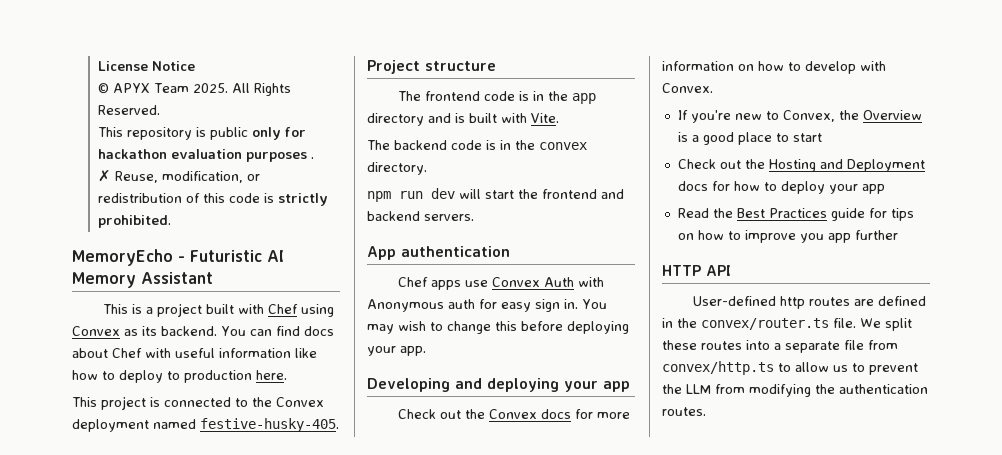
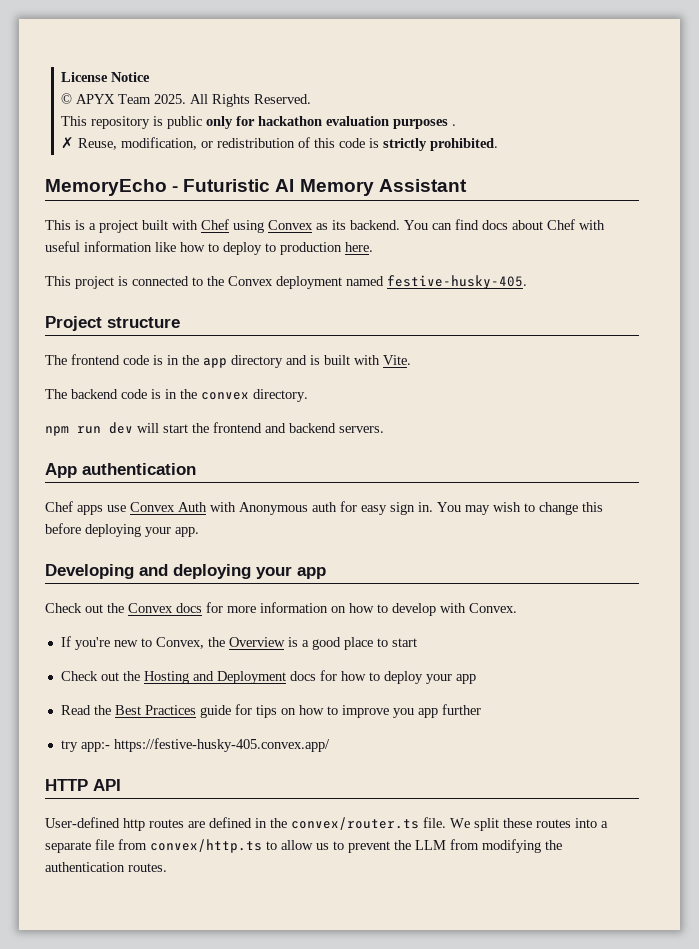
(898, 235) none -> [60,738,330,752] // try app:- https://festive-husky-405.convex.app/

